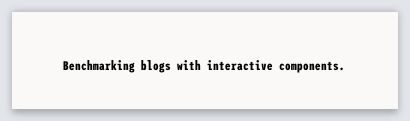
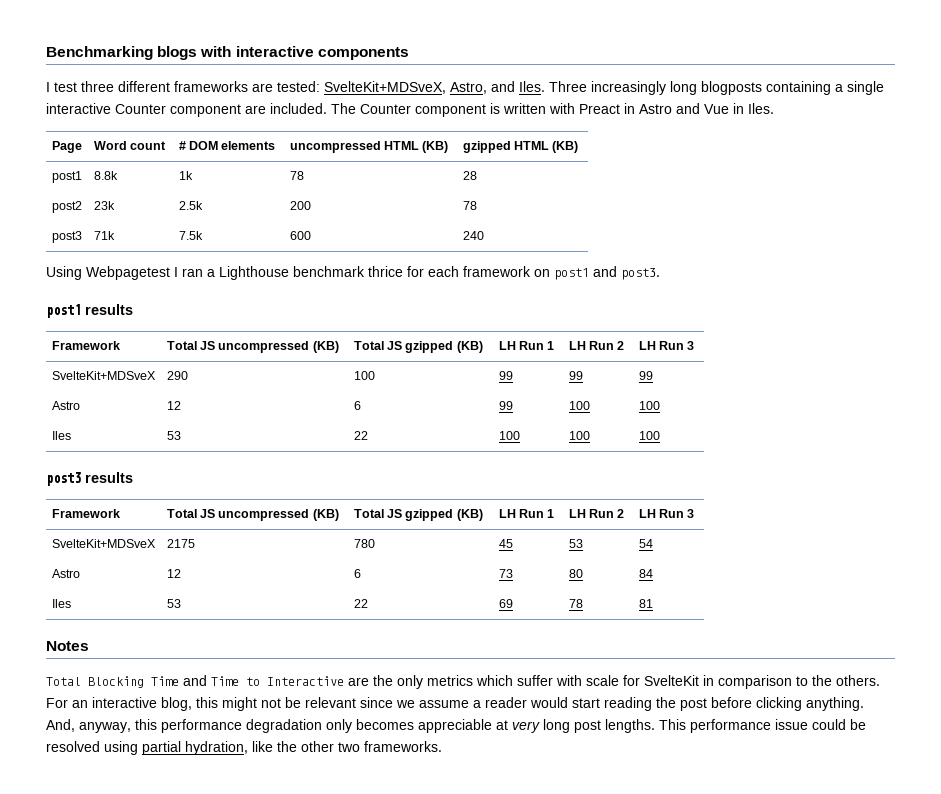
[279,61,345,73] components. -> [317,47,409,60] [46,81,884,95] [46,103,774,117] [51,141,82,153] [93,141,167,150] [178,141,276,150] [289,141,449,153] [462,141,579,153] [51,171,82,183] [93,171,118,180] [178,171,193,180] [289,171,304,180] [462,171,477,180] [51,201,82,213] [93,201,115,210] [178,201,203,210] [289,201,311,210] [462,201,477,210] [51,231,82,243] [93,231,115,240] [178,231,203,240] [289,231,311,240] [462,231,484,240] [46,266,660,280] [46,304,133,318] [51,341,120,350] [166,341,339,353] [353,341,483,353] [498,341,555,350] [568,341,625,350] [638,341,695,350] [51,371,156,380] [166,371,188,380] [353,371,375,380] [498,371,513,380] [568,371,583,380] [638,371,653,380] [51,401,80,410] [166,401,181,410] [353,401,361,410] [498,401,513,410] [568,401,590,410] [638,401,660,410] [51,431,71,440] [166,431,181,440] [353,431,368,440] [498,431,520,440] [568,431,590,440] [638,431,660,440] [46,472,133,486] [51,509,120,518] [166,509,339,521] [353,509,483,521] [498,509,555,518] [568,509,625,518] [638,509,695,518] [51,539,156,548] [166,539,195,548] [353,539,375,548] [498,539,513,548] [568,539,583,548] [638,539,653,548] [51,569,80,578] [166,569,181,578] [353,569,361,578] [498,569,513,578] [568,569,583,578] [638,569,653,578] [51,599,71,608] [166,599,181,608] [353,599,368,608] [498,599,513,608] [568,599,583,608] [638,599,653,608] [46,641,89,651] [46,675,880,689] [46,697,864,711] [46,719,866,733] [46,741,442,755] components // I test three different frameworks are tested: SvelteKit+MDSveX, Astro, and Iles. Three increasingly long blogposts containing a single interactive Counter component are included. The Counter component is written with Preact in Astro and Vue in Iles. // Page | Word count | # DOM elements | uncompressed HTML (KB) | gzipped HTML (KB) // post1 | 8.8k | 1k | 78 | 28 // post2 | 23k | 2.5k | 200 | 78 // post3 | 71k | 7.5k | 600 | 240 // Using Webpagetest I ran a Lighthouse benchmark thrice for each framework on post1 and post3. // post1 results // Framework | Total JS uncompressed (KB) | Total JS gzipped (KB) | LH Run 1 | LH Run 2 | LH Run 3 // SvelteKit+MDSveX | 290 | 100 | 99 | 99 | 99 // Astro | 12 | 6 | 99 | 100 | 100 // Iles | 53 | 22 | 100 | 100 | 100 // post3 results // Framework | Total JS uncompressed (KB) | Total JS gzipped (KB) | LH Run 1 | LH Run 2 | LH Run 3 // SvelteKit+MDSveX | 2175 | 780 | 45 | 53 | 54 // Astro | 12 | 6 | 73 | 80 | 84 // Iles | 53 | 22 | 69 | 78 | 81 // Notes // Total Blocking Time and Time to Interactive are the only metrics which suffer with scale for SvelteKit in comparison to the others. For an interactive blog, this might not be relevant since we assume a reader would start reading the post before clicking anything. And, anyway, this performance degradation only becomes appreciable at very long post lengths. This performance issue could be resolved using partial hydration, like the other two frameworks.

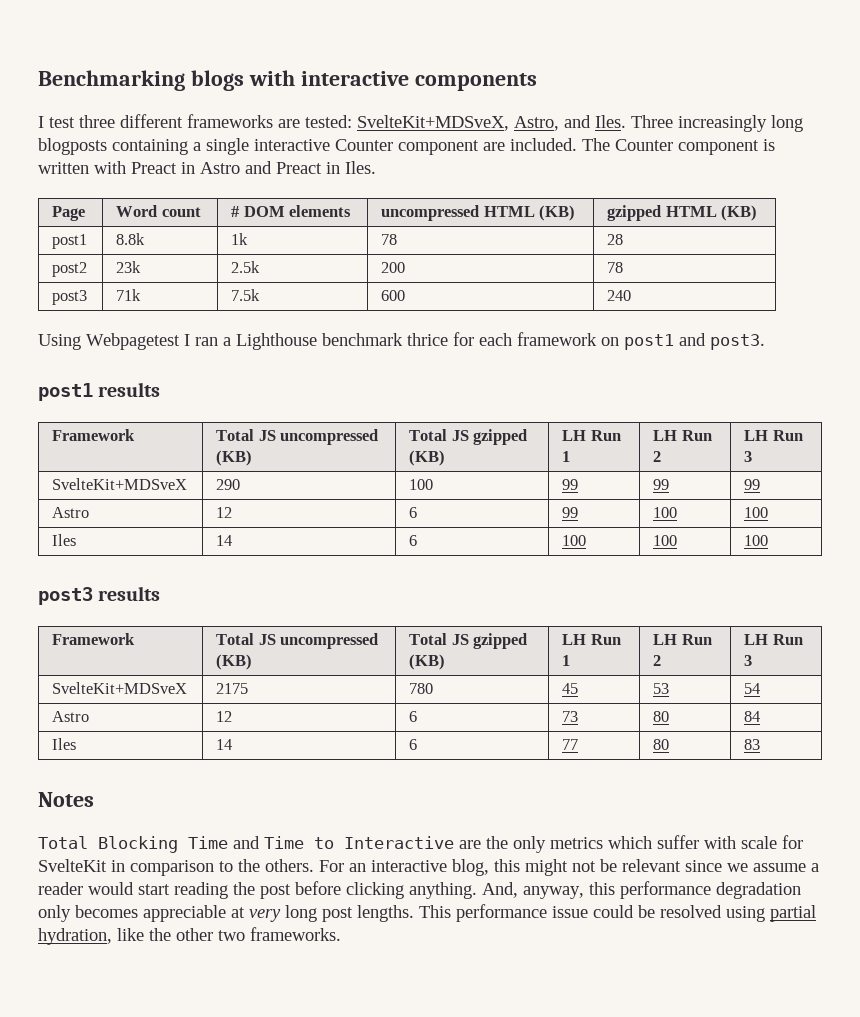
[704,104,729,114] Vue -> [276,162,322,174] Preact
[166,431,181,440] [353,431,368,440] 53 | 22 -> [216,535,233,546] [409,535,418,546] 14 | 6
[166,599,181,608] [353,599,368,608] [498,599,513,608] [568,599,583,608] [638,599,653,608] 53 | 22 | 69 | 78 | 81 -> [216,739,233,750] [409,739,418,750] [562,739,579,750] [653,739,670,750] [744,739,761,750] 14 | 6 | 77 | 80 | 83

